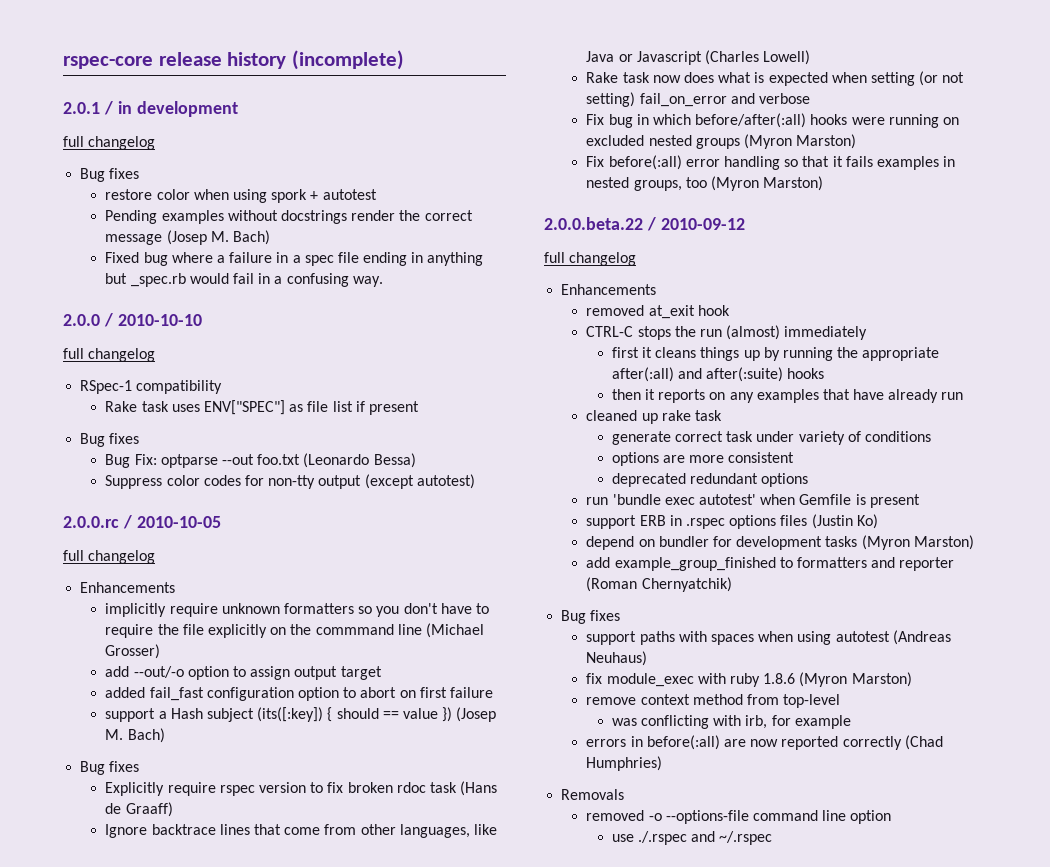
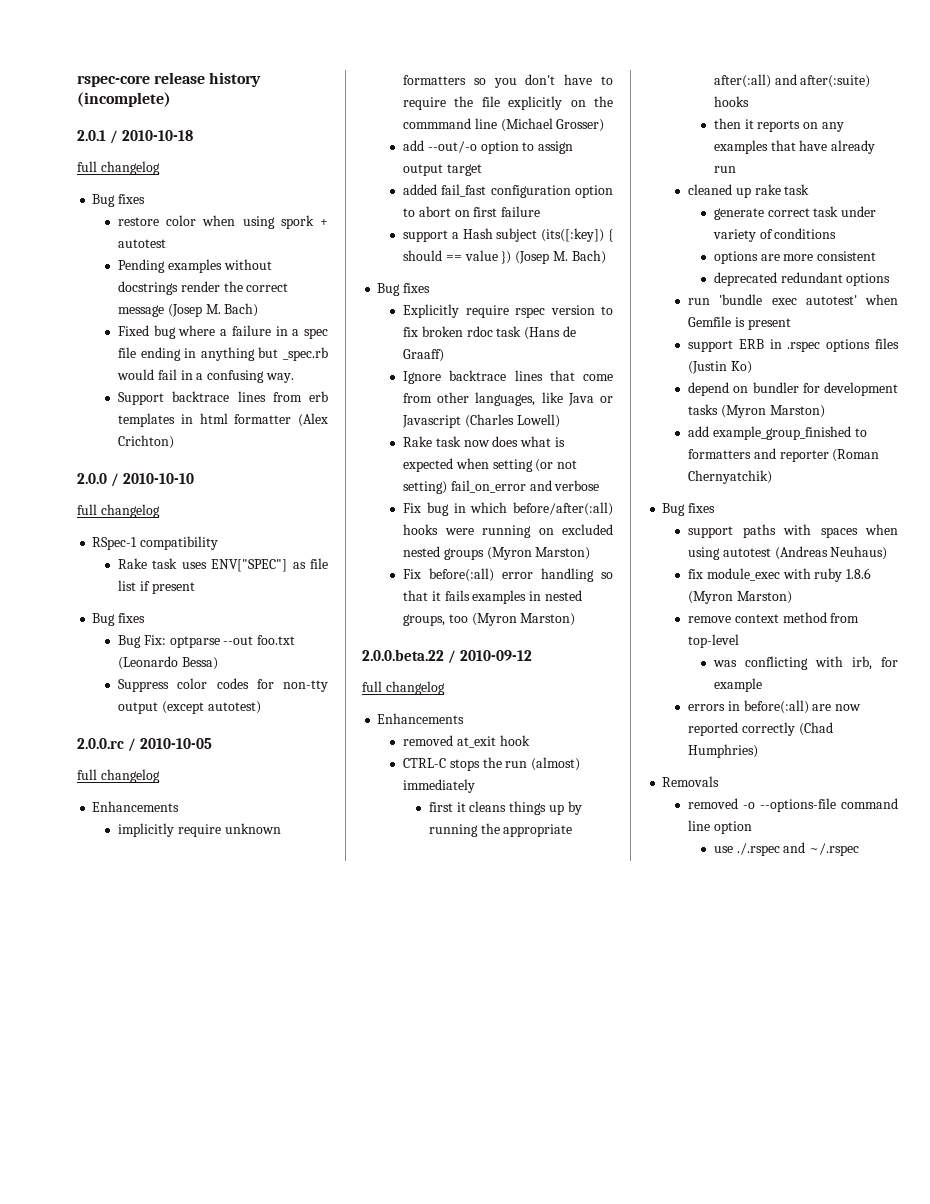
[117,101,238,117] in development -> [121,130,193,141] 2010-10-18
(383, 281) none -> [118,391,328,405] [118,413,328,427] [118,435,175,449] // Support backtrace lines from erb templates in html formatter (Alex Crichton)

